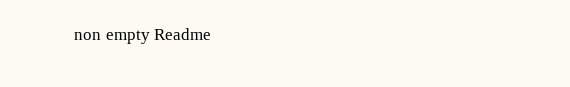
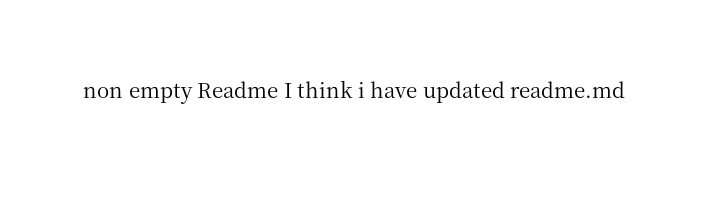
(212, 34) none -> [283,80,626,103] I think i have updated readme.md

